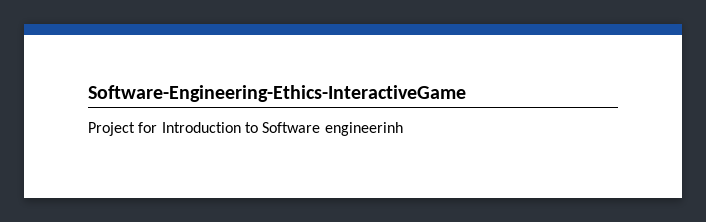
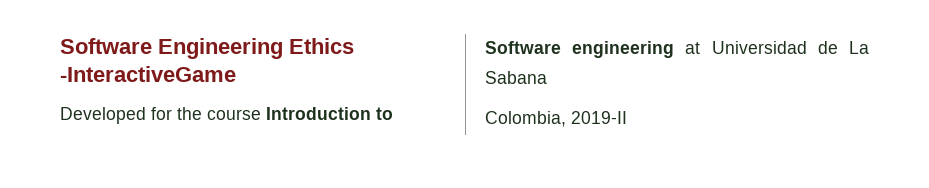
[88,85,466,102] [88,122,403,136] Software-Engineering-Ethics-InteractiveGame // Project for Introduction to Software engineerinh -> [60,38,354,59] [60,66,236,82] [60,107,393,124] [485,41,869,58] [485,71,547,84] [485,111,627,127] Software Engineering Ethics -InteractiveGame // Developed for the course Introduction to Software engineering at Universidad de La Sabana // Colombia, 2019-II

